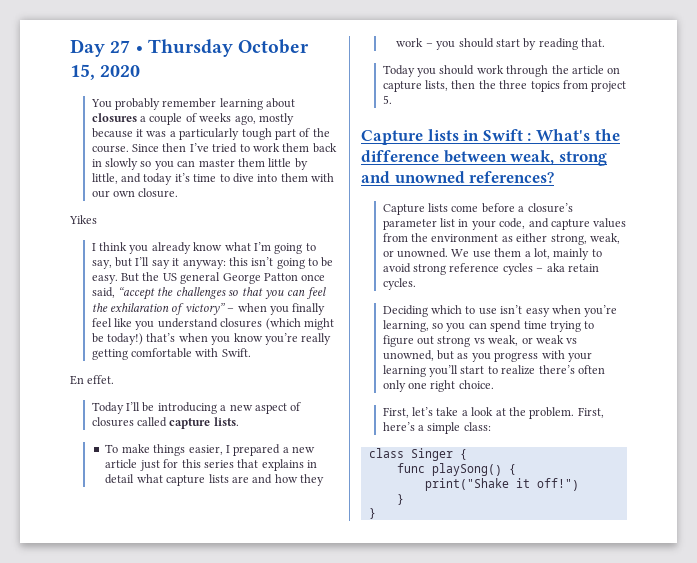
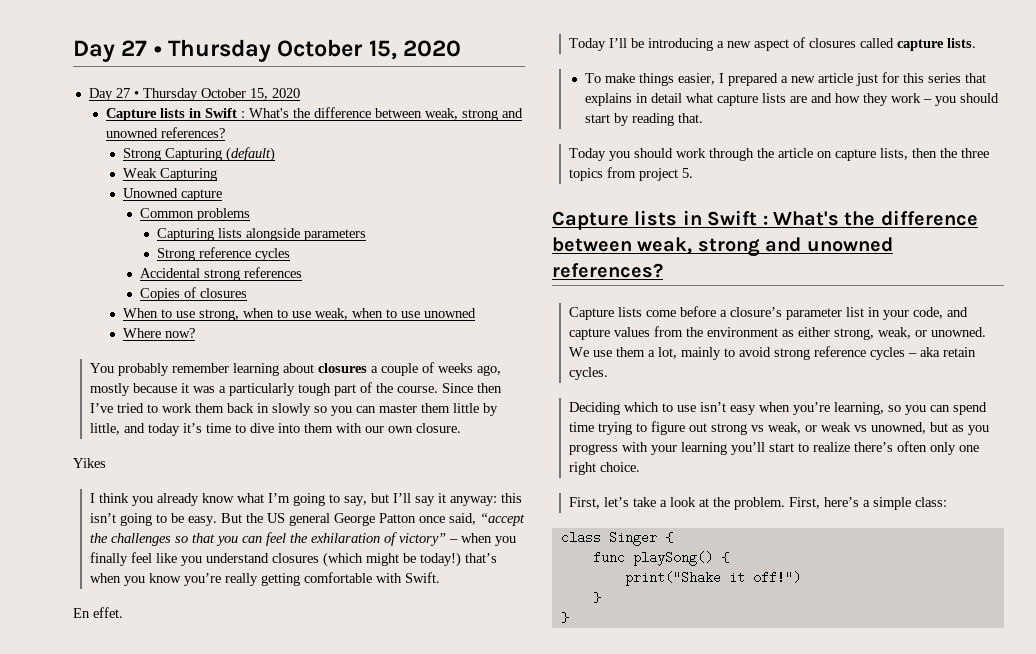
[70,39,310,57] [70,64,141,80] Day 27 • Thursday October 15, 2020 -> [73,39,462,62] [88,88,300,101] [106,107,524,121] [106,127,226,138] [123,147,276,162] [123,168,218,181] [123,188,223,201] [140,208,251,221] [157,228,367,241] [157,247,291,261] [140,267,303,281] [140,287,248,301] [123,308,477,321] [123,328,196,338] Day 27 • Thursday October 15, 2020 // Day 27 • Thursday October 15, 2020 // Capture lists in Swift : What's the difference between weak, strong and unowned references? // Strong Capturing (default) // Weak Capturing // Unowned capture // Common problems // Capturing lists alongside parameters // Strong reference cycles // Accidental strong references // Copies of closures // When to use strong, when to use weak, when to use unowned // Where now?

